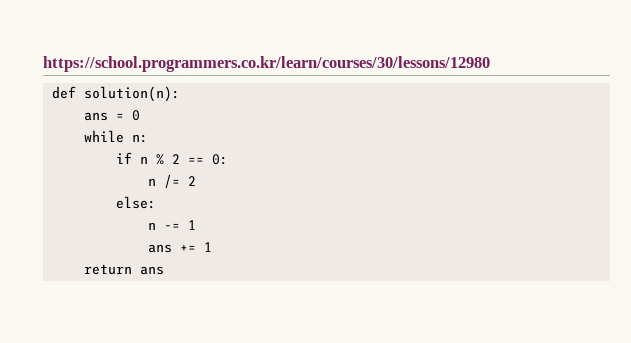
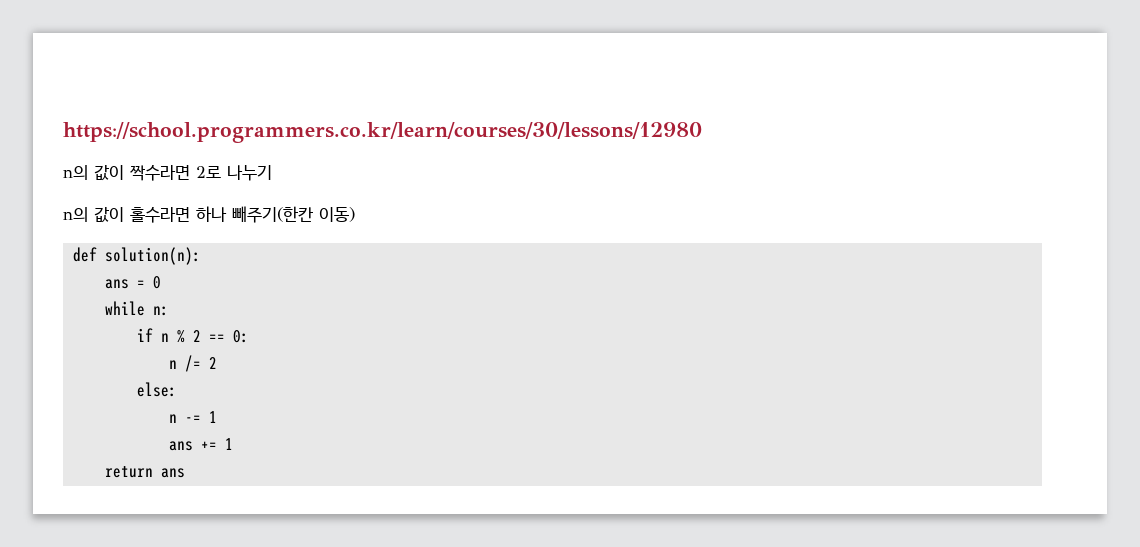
(490, 64) none -> [63,165,272,181] [63,206,355,223] // n의 값이 짝수라면 2로 나누기 // n의 값이 홀수라면 하나 빼주기(한칸 이동)

